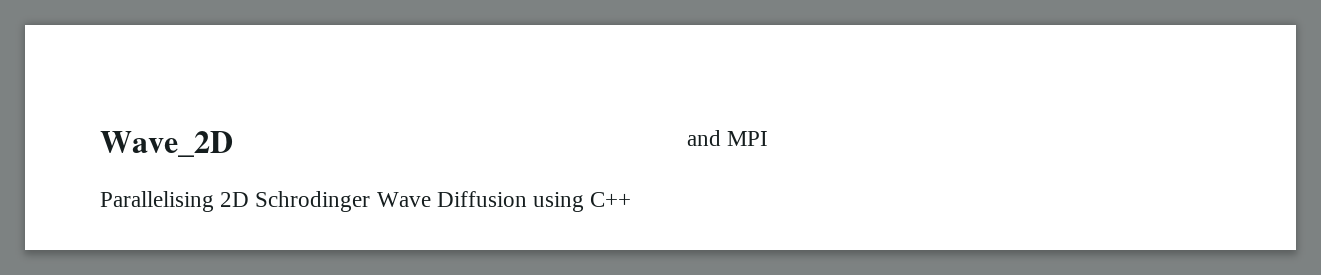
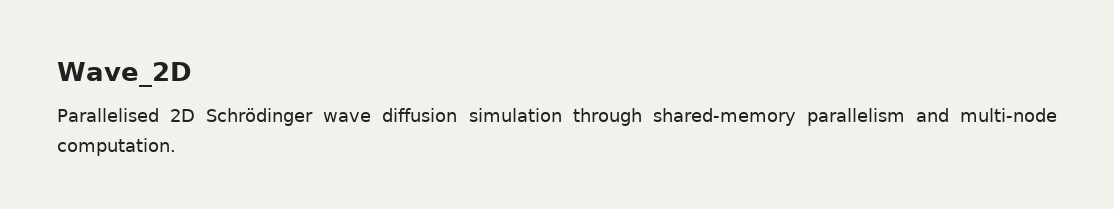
[100,191,632,212] [687,130,769,146] Parallelising 2D Schrodinger Wave Diffusion using C++ and MPI -> [57,108,1057,126] [57,138,176,156] Parallelised 2D Schrödinger wave diffusion simulation through shared-memory parallelism and multi-node computation.

